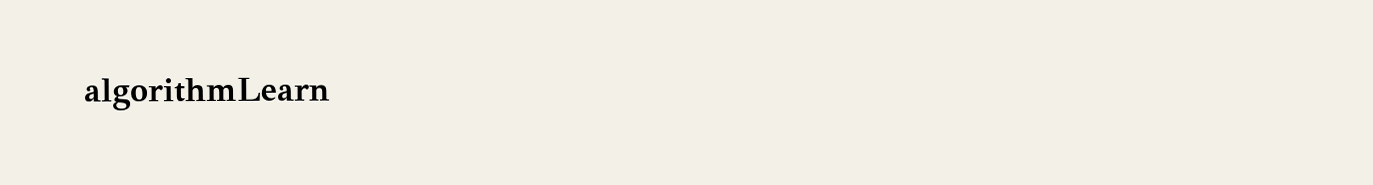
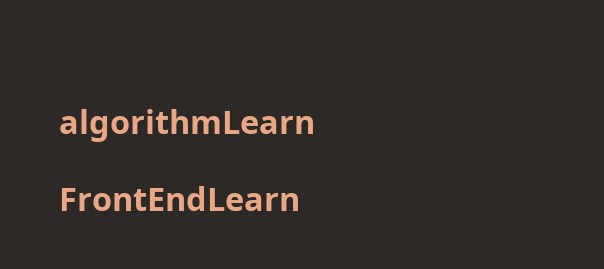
(331, 94) none -> [59,186,300,211] // FrontEndLearn

